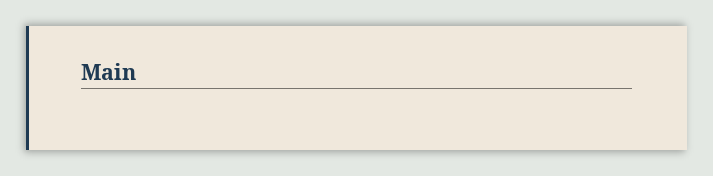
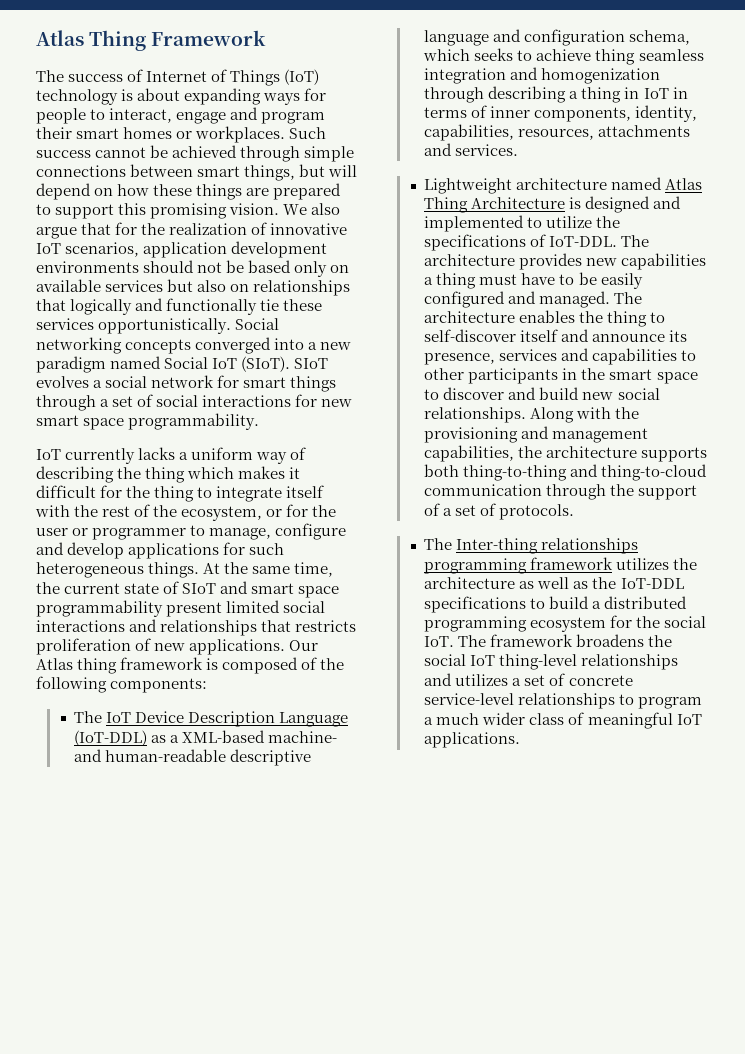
[81,63,136,80] Main -> [36,30,267,51] [36,69,320,86] [36,88,327,105] [36,107,326,124] [36,126,327,143] [36,145,355,162] [36,164,358,181] [36,183,342,200] [36,203,341,219] [36,222,348,239] [36,241,328,258] [36,260,350,277] [36,279,351,296] [36,298,323,315] [36,318,280,334] [36,337,352,354] [36,356,329,373] [36,375,337,392] [36,394,353,411] [36,413,260,430] [36,447,307,464] [36,466,301,483] [36,485,325,502] [35,504,337,521] [36,523,347,540] [36,542,285,559] [36,562,334,578] [36,581,340,598] [36,600,326,617] [36,619,357,636] [36,638,319,655] [36,657,345,674] [36,676,208,693] [74,711,349,727] [74,730,338,746] [74,749,312,766] [424,29,691,46] [423,48,704,65] [424,67,661,84] [424,86,688,103] [424,105,698,122] [424,124,691,141] [424,143,519,156] [424,177,703,194] [424,196,682,213] [424,215,621,232] [424,234,650,251] [424,253,707,270] [424,272,643,289] [424,291,643,308] [424,310,666,327] [424,329,688,342] [424,348,697,365] [424,368,698,384] [424,387,660,400] [424,407,640,423] [424,426,649,443] [424,445,708,462] [424,464,708,481] [424,484,698,500] [424,503,575,520] [424,538,639,554] [424,557,698,574] [424,577,684,589] [424,596,688,613] [424,615,707,632] [424,634,673,647] [424,654,679,670] [424,673,633,686] [424,693,703,709] [424,712,702,729] [424,732,521,748] Atlas Thing Framework // The success of Internet of Things (IoT) technology is about expanding ways for people to interact, engage and program their smart homes or workplaces. Such success cannot be achieved through simple connections between smart things, but will depend on how these things are prepared to support this promising vision. We also argue that for the realization of innovative IoT scenarios, application development environments should not be based only on available services but also on relationships that logically and functionally tie these services opportunistically. Social networking concepts converged into a new paradigm named Social IoT (SIoT). SIoT evolves a social network for smart things through a set of social interactions for new smart space programmability. // IoT currently lacks a uniform way of describing the thing which makes it difficult for the thing to integrate itself with the rest of the ecosystem, or for the user or programmer to manage, configure and develop applications for such heterogeneous things. At the same time, the current state of SIoT and smart space programmability present limited social interactions and relationships that restricts proliferation of new applications. Our Atlas thing framework is composed of the following components: // The IoT Device Description Language (IoT-DDL) as a XML-based machine- and human-readable descriptive language and configuration schema, which seeks to achieve thing seamless integration and homogenization through describing a thing in IoT in terms of inner components, identity, capabilities, resources, attachments and services. // Lightweight architecture named Atlas Thing Architecture is designed and implemented to utilize the specifications of IoT-DDL. The architecture provides new capabilities a thing must have to be easily configured and managed. The architecture enables the thing to self-discover itself and announce its presence, services and capabilities to other participants in the smart space to discover and build new social relationships. Along with the provisioning and management capabilities, the architecture supports both thing-to-thing and thing-to-cloud communication through the support of a set of protocols. // The Inter-thing relationships programming framework utilizes the architecture as well as the IoT-DDL specifications to build a distributed programming ecosystem for the social IoT. The framework broadens the social IoT thing-level relationships and utilizes a set of concrete service-level relationships to program a much wider class of meaningful IoT applications.

